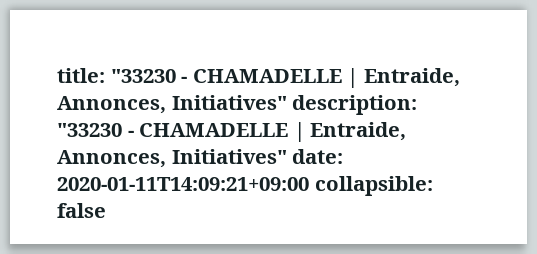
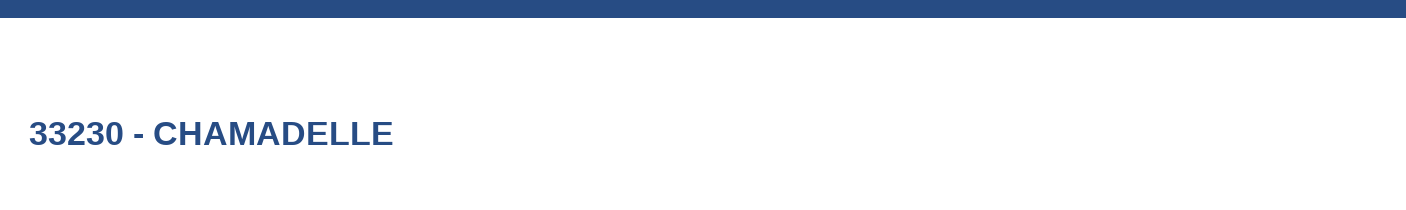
[57,68,460,88] [57,95,418,115] [57,122,407,142] [57,149,344,168] [57,176,433,196] [57,203,106,218] title: "33230 - CHAMADELLE | Entraide, Annonces, Initiatives" description: "33230 - CHAMADELLE | Entraide, Annonces, Initiatives" date: 2020-01-11T14:09:21+09:00 collapsible: false -> [29,122,395,145] 33230 - CHAMADELLE

